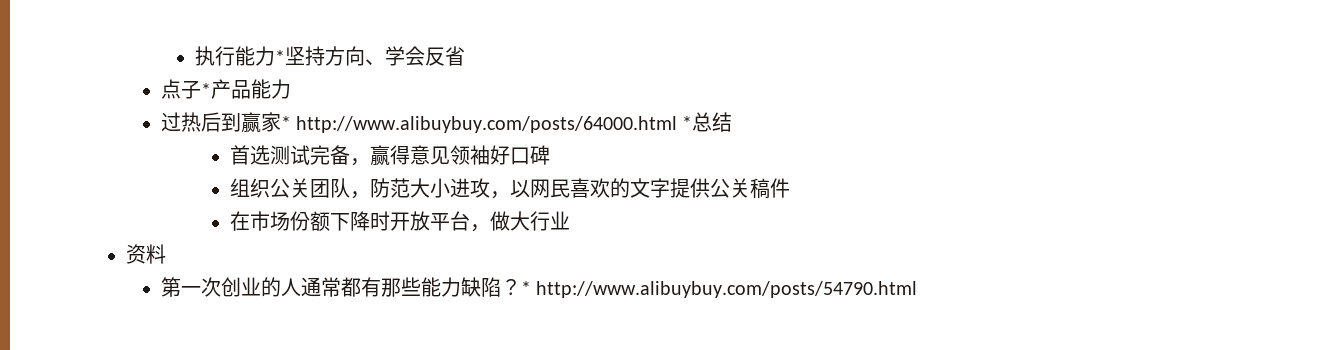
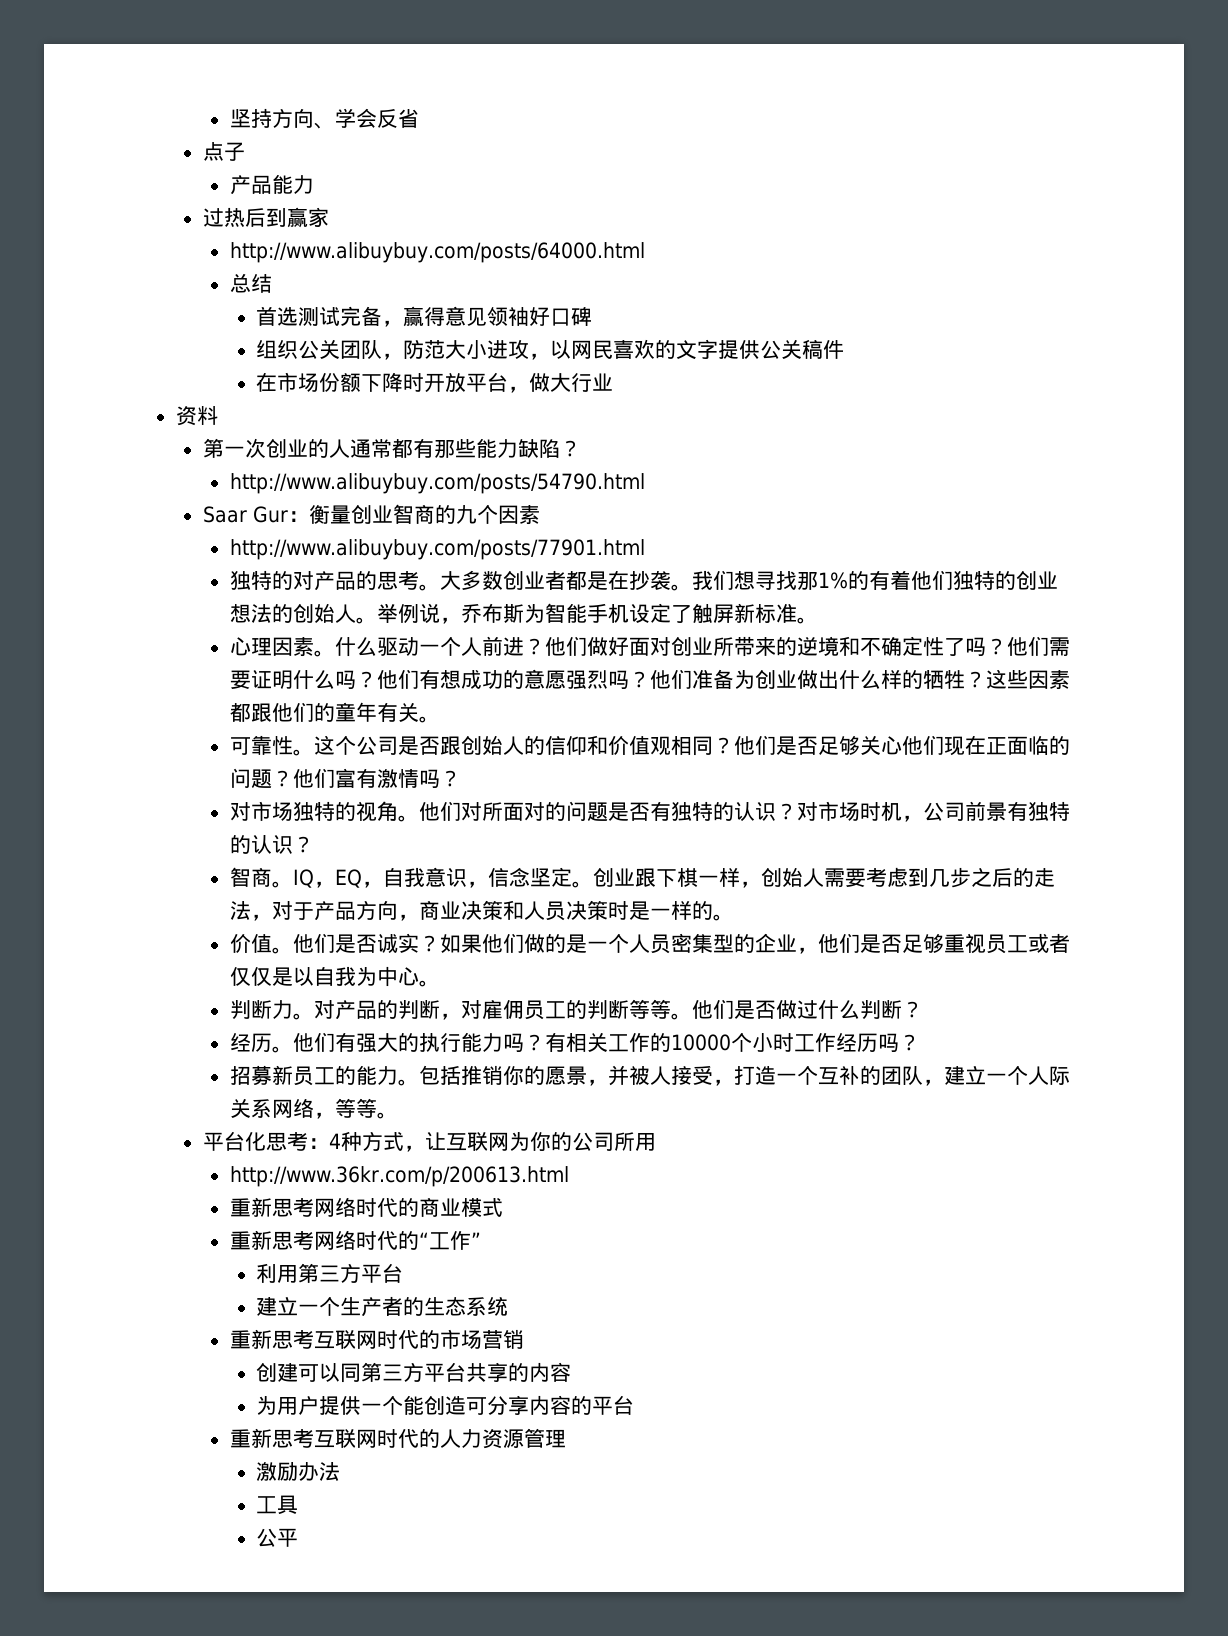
[195,46,286,66] 执行能力* -> (229, 118) none
[200,83,211,97] * -> (245, 151) //
[280,116,291,130] * -> (329, 217) //
[682,116,693,130] * -> (646, 252) //
[520,281,531,295] * -> (581, 448) //
(917, 289) none -> [202,504,540,525] [229,539,646,560] [229,570,1058,591] [229,603,818,624] [229,636,1070,657] [229,669,1070,690] [229,702,440,723] [229,735,1070,756] [229,768,461,789] [229,801,1070,822] [229,835,314,855] [229,867,1055,888] [229,900,734,921] [229,933,1070,954] [229,966,440,987] [229,999,923,1020] [229,1032,920,1053] [229,1065,1070,1086] [229,1098,398,1119] [202,1131,656,1152] [229,1166,570,1187] [229,1197,503,1217] [229,1230,481,1250] [256,1263,404,1283] [256,1296,509,1317] [229,1329,524,1349] [256,1362,572,1383] [256,1395,635,1415] [229,1428,566,1449] [256,1462,341,1481] [256,1495,299,1515] [256,1528,299,1547] // Saar Gur：衡量创业智商的九个因素 // http://www.alibuybuy.com/posts/77901.html // 独特的对产品的思考。大多数创业者都是在抄袭。我们想寻找那1%的有着他们独特的创业想法的创始人。举例说，乔布斯为智能手机设定了触屏新标准。 // 心理因素。什么驱动一个人前进？他们做好面对创业所带来的逆境和不确定性了吗？他们需要证明什么吗？他们有想成功的意愿强烈吗？他们准备为创业做出什么样的牺牲？这些因素都跟他们的童年有关。 // 可靠性。这个公司是否跟创始人的信仰和价值观相同？他们是否足够关心他们现在正面临的问题？他们富有激情吗？ // 对市场独特的视角。他们对所面对的问题是否有独特的认识？对市场时机，公司前景有独特的认识？ // 智商。IQ，EQ，自我意识，信念坚定。创业跟下棋一样，创始人需要考虑到几步之后的走法，对于产品方向，商业决策和人员决策时是一样的。 // 价值。他们是否诚实？如果他们做的是一个人员密集型的企业，他们是否足够重视员工或者仅仅是以自我为中心。 // 判断力。对产品的判断，对雇佣员工的判断等等。他们是否做过什么判断？ // 经历。他们有强大的执行能力吗？有相关工作的10000个小时工作经历吗？ // 招募新员工的能力。包括推销你的愿景，并被人接受，打造一个互补的团队，建立一个人际关系网络，等等。 // 平台化思考：4种方式，让互联网为你的公司所用 // http://www.36kr.com/p/200613.html // 重新思考网络时代的商业模式 // 重新思考网络时代的“工作” // 利用第三方平台 // 建立一个生产者的生态系统 // 重新思考互联网时代的市场营销 // 创建可以同第三方平台共享的内容 // 为用户提供一个能创造可分享内容的平台 // 重新思考互联网时代的人力资源管理 // 激励办法 // 工具 // 公平

